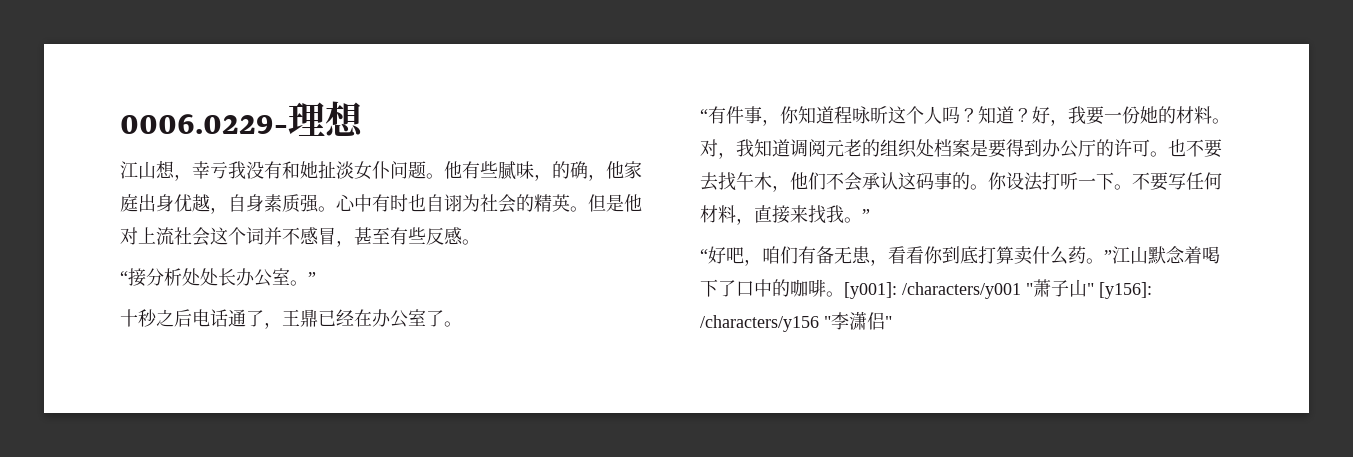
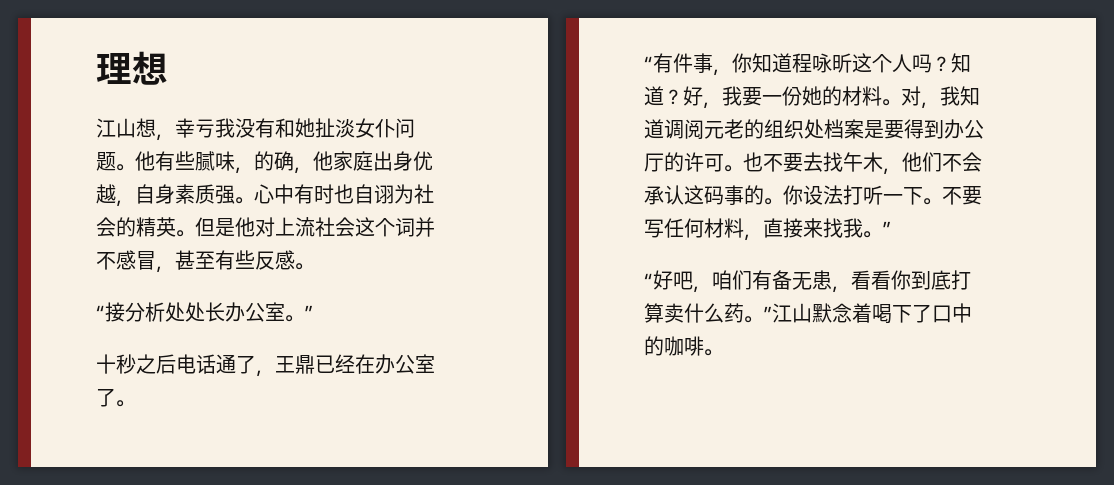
[120,114,288,134] 0006.0229- -> (96, 68) none
[844,279,1152,299] [700,311,892,332] [y001]: /characters/y001 "萧子山" [y156]: /characters/y156 "李潇侣" -> (723, 352) none

